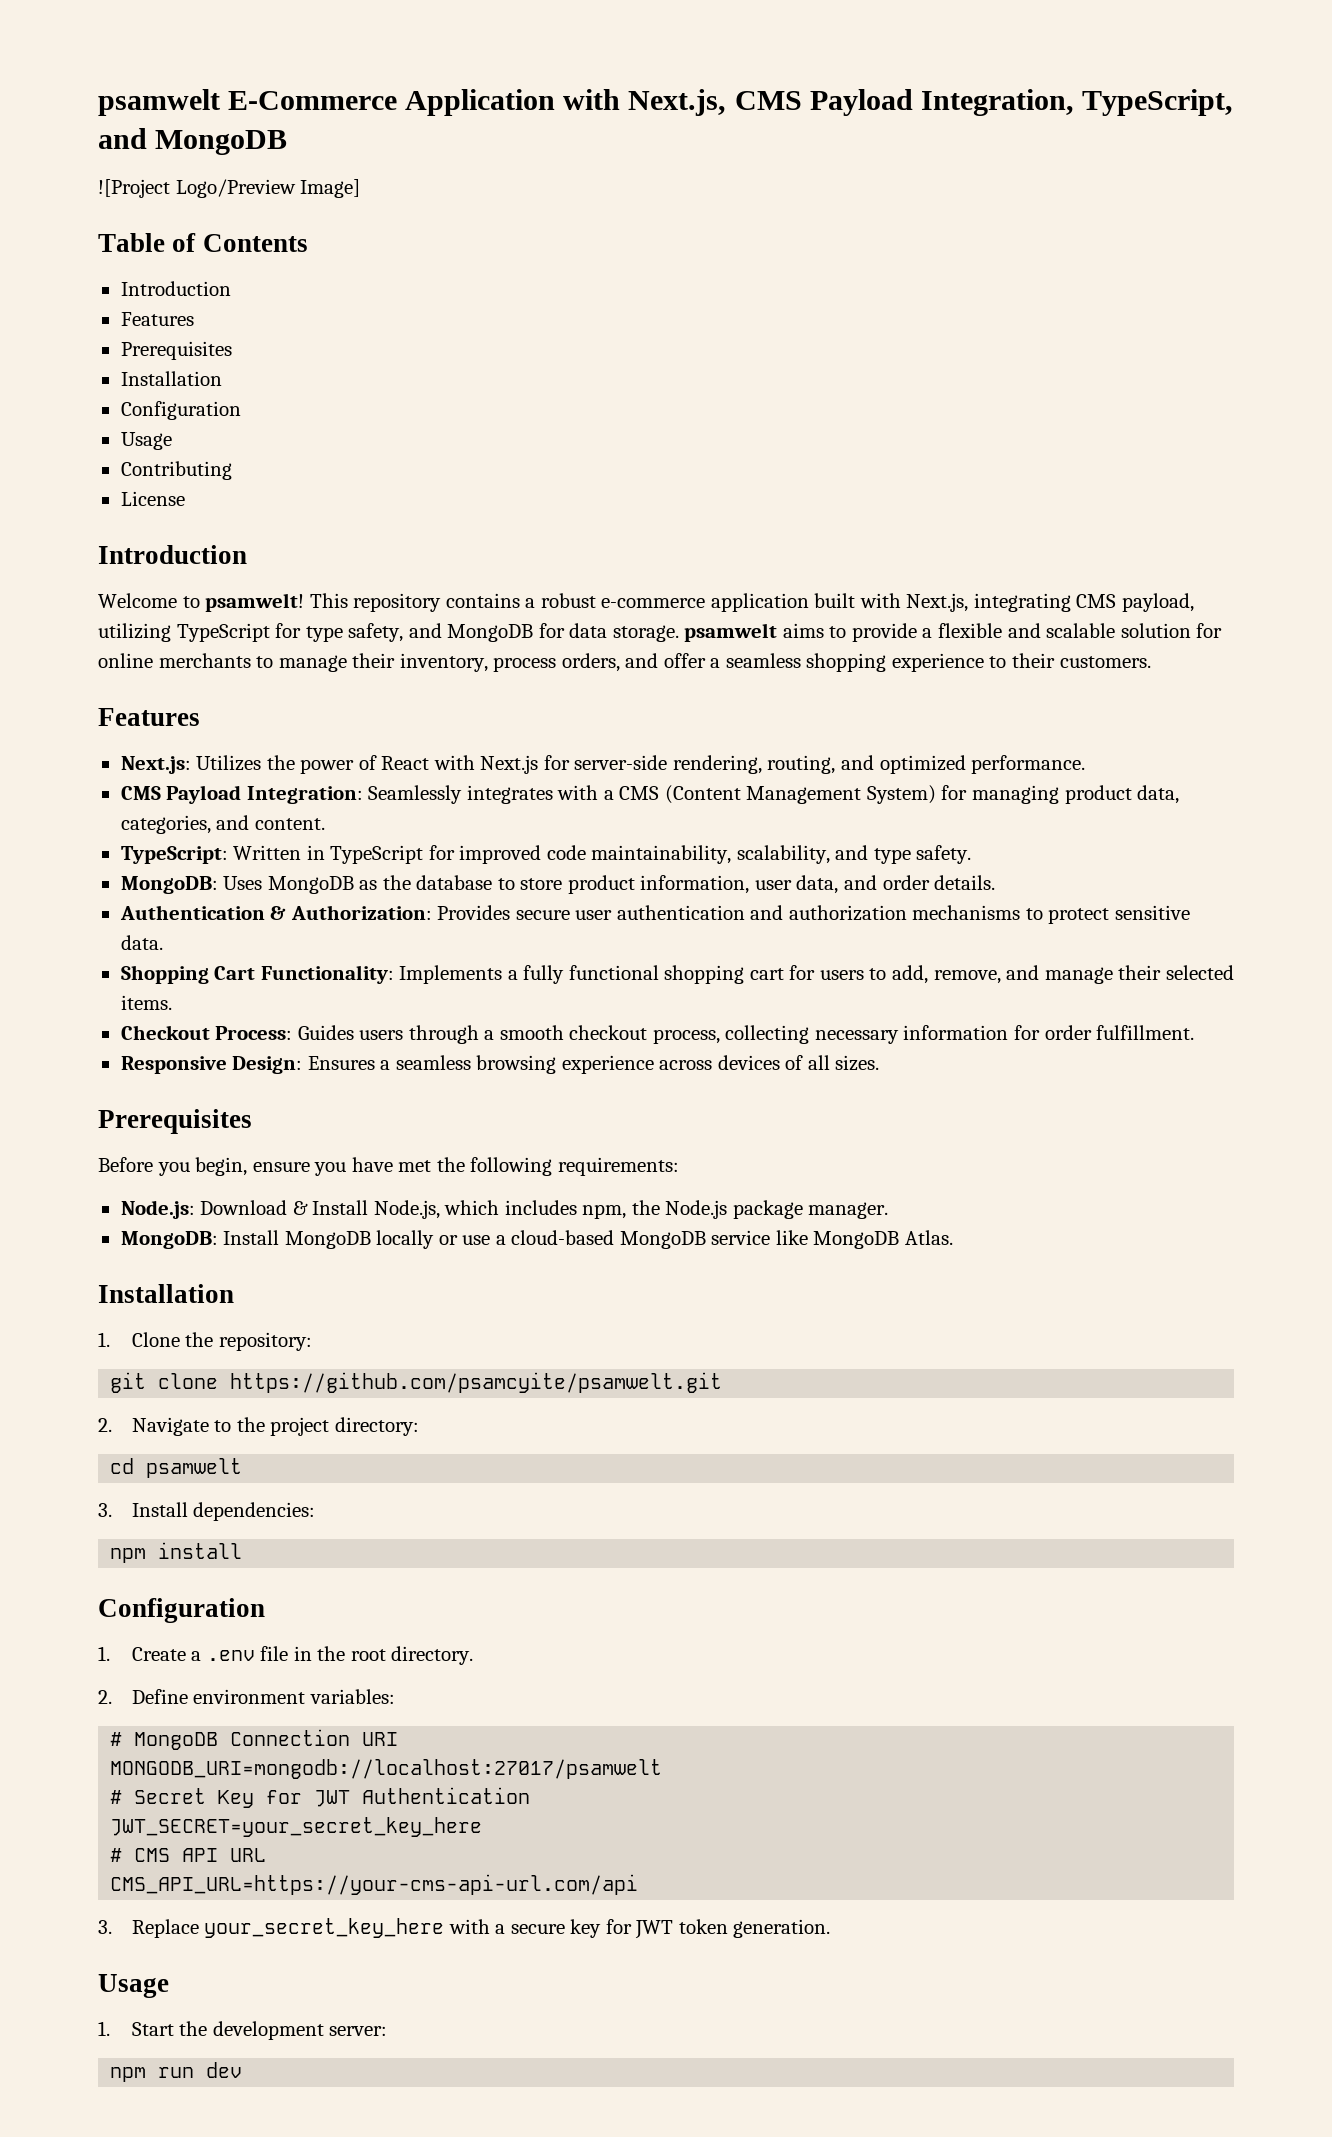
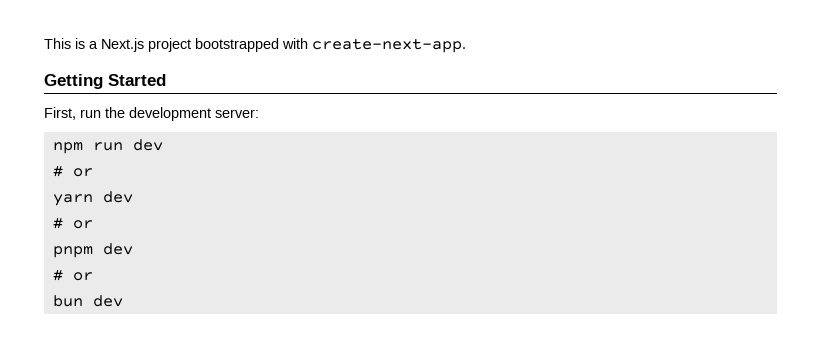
[98,89,1233,116] [98,128,288,155] [98,179,361,198] [98,233,308,252] [120,281,231,296] [120,312,194,326] [120,341,232,360] [120,371,222,386] [120,401,241,420] [120,432,172,450] [120,461,232,480] [120,491,185,506] [98,545,247,564] [98,593,1195,612] [98,623,1223,642] [98,653,1151,672] [98,708,200,726] [120,755,1086,774] [120,785,1180,804] [120,815,325,834] [120,845,972,864] [120,875,996,894] [119,905,1190,924] [120,935,163,950] [120,965,1234,984] [120,995,172,1010] [120,1025,1195,1044] [120,1055,880,1074] [98,1109,252,1134] [98,1157,679,1176] [120,1200,889,1219] [120,1230,953,1249] [98,1284,234,1303] [98,1332,312,1351] [110,1372,723,1393] [98,1417,419,1436] [110,1458,243,1478] [98,1502,316,1521] [110,1542,243,1563] [98,1598,265,1623] [98,1646,474,1665] [98,1689,395,1704] [110,1729,399,1750] [110,1759,663,1779] [110,1787,531,1808] [110,1817,483,1837] [110,1848,267,1862] [110,1874,639,1895] [98,1918,831,1939] [98,1974,169,1998] [98,2021,174,2036] psamwelt E-Commerce Application with Next.js, CMS Payload Integration, TypeScript, and MongoDB // ![Project Logo/Preview Image] // Table of Contents // Introduction // Features // Prerequisites // Installation // Configuration // Usage // Contributing // License // Introduction // Welcome to psamwelt! This repository contains a robust e-commerce application built with Next.js, integrating CMS payload, utilizing TypeScript for type safety, and MongoDB for data storage. psamwelt aims to provide a flexible and scalable solution for online merchants to manage their inventory, process orders, and offer a seamless shopping experience to their customers. // Features // Next.js: Utilizes the power of React with Next.js for server-side rendering, routing, and optimized performance. // CMS Payload Integration: Seamlessly integrates with a CMS (Content Management System) for managing product data, categories, and content. // TypeScript: Written in TypeScript for improved code maintainability, scalability, and type safety. // MongoDB: Uses MongoDB as the database to store product information, user data, and order details. // Authentication & Authorization: Provides secure user authentication and authorization mechanisms to protect sensitive data. // Shopping Cart Functionality: Implements a fully functional shopping cart for users to add, remove, and manage their selected items. // Checkout Process: Guides users through a smooth checkout process, collecting necessary information for order fulfillment. // Responsive Design: Ensures a seamless browsing experience across devices of all sizes. // Prerequisites // Before you begin, ensure you have met the following requirements: // Node.js: Download & Install Node.js, which includes npm, the Node.js package manager. // MongoDB: Install MongoDB locally or use a cloud-based MongoDB service like MongoDB Atlas. // Installation // 1. Clone the repository: // git clone https://github.com/psamcyite/psamwelt.git // 2. Navigate to the project directory: // cd psamwelt // 3. Install dependencies: // npm install // Configuration // 1. Create a .env file in the root directory. // 2. Define environment variables: // # MongoDB Connection URI // MONGODB_URI=mongodb://localhost:27017/psamwelt // # Secret Key for JWT Authentication // JWT_SECRET=your_secret_key_here // # CMS API URL // CMS_API_URL=https://your-cms-api-url.com/api // 3. Replace your_secret_key_here with a secure key for JWT token generation. // Usage // 1. Start -> [44,38,466,53] [44,74,166,89] [44,107,101,120] This is a Next.js project bootstrapped with create-next-app. // Getting Started // First, run
(243, 2070) none -> [52,165,93,177] [52,191,133,206] [52,217,93,229] [52,243,133,258] [52,269,93,281] [52,295,123,307] // # or // yarn dev // # or // pnpm dev // # or // bun dev

